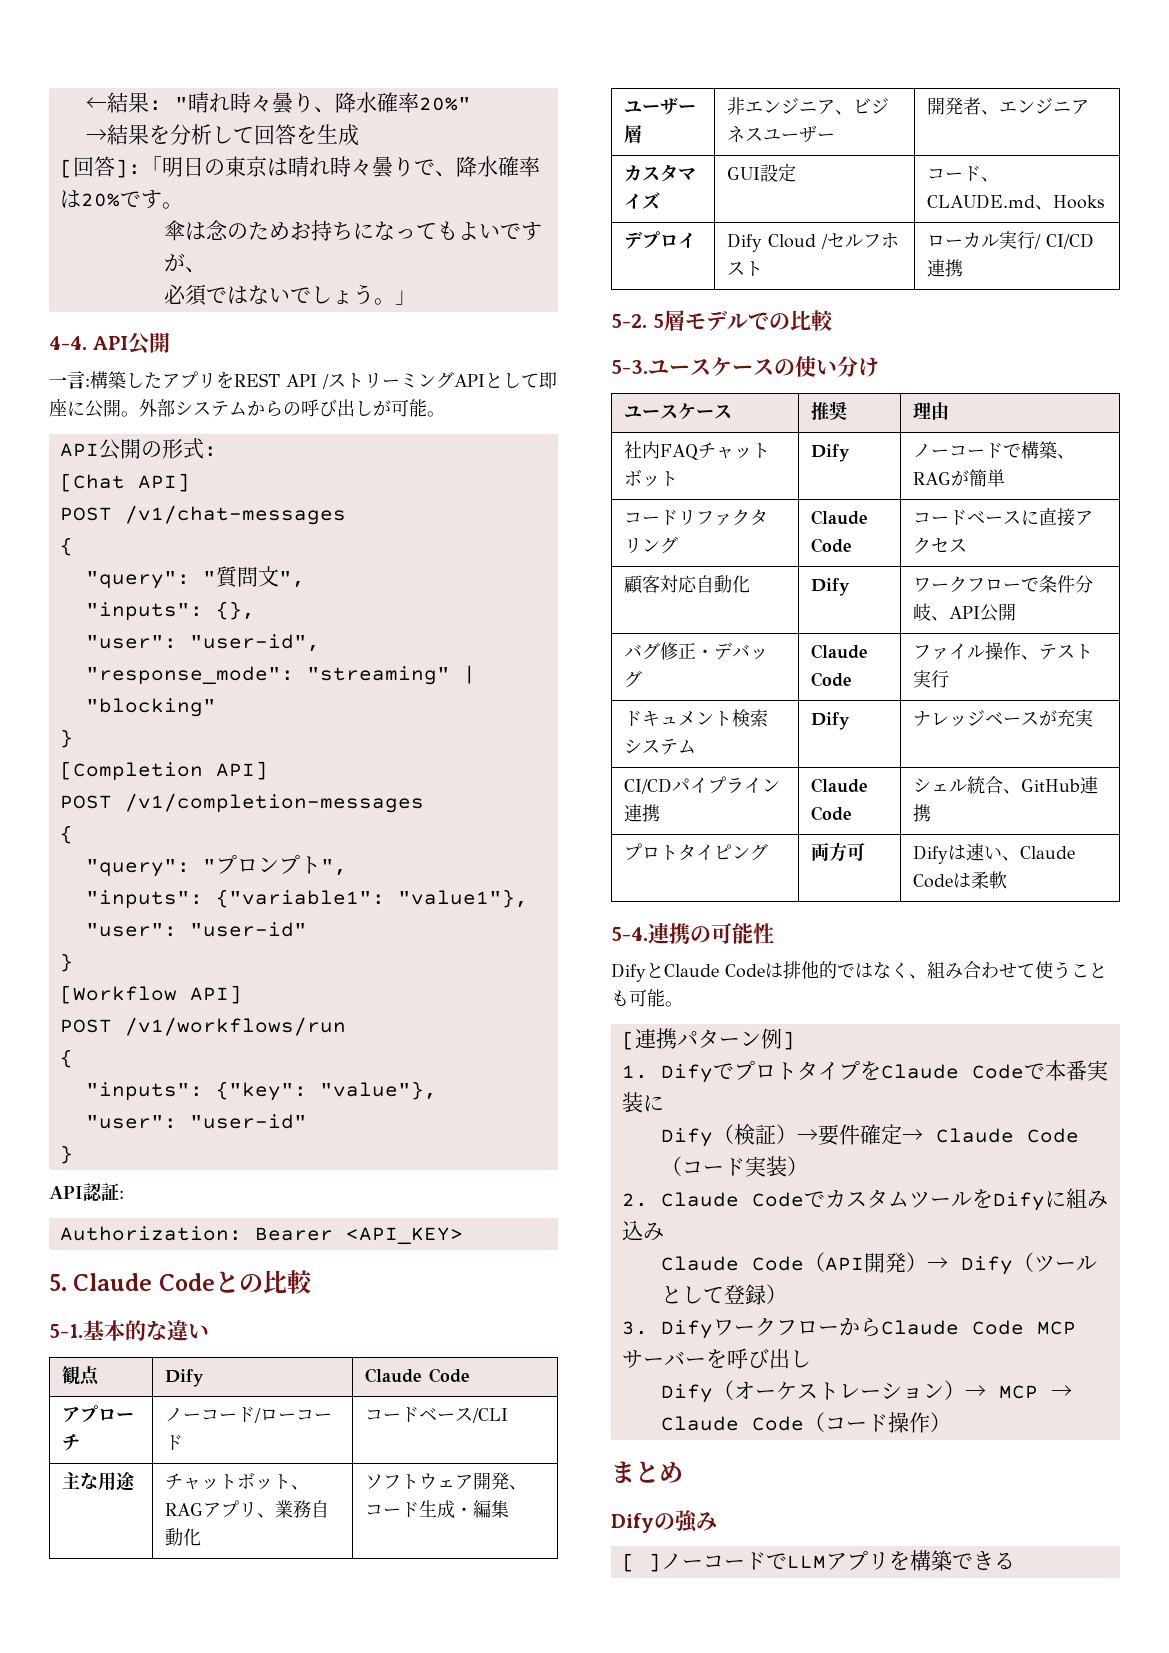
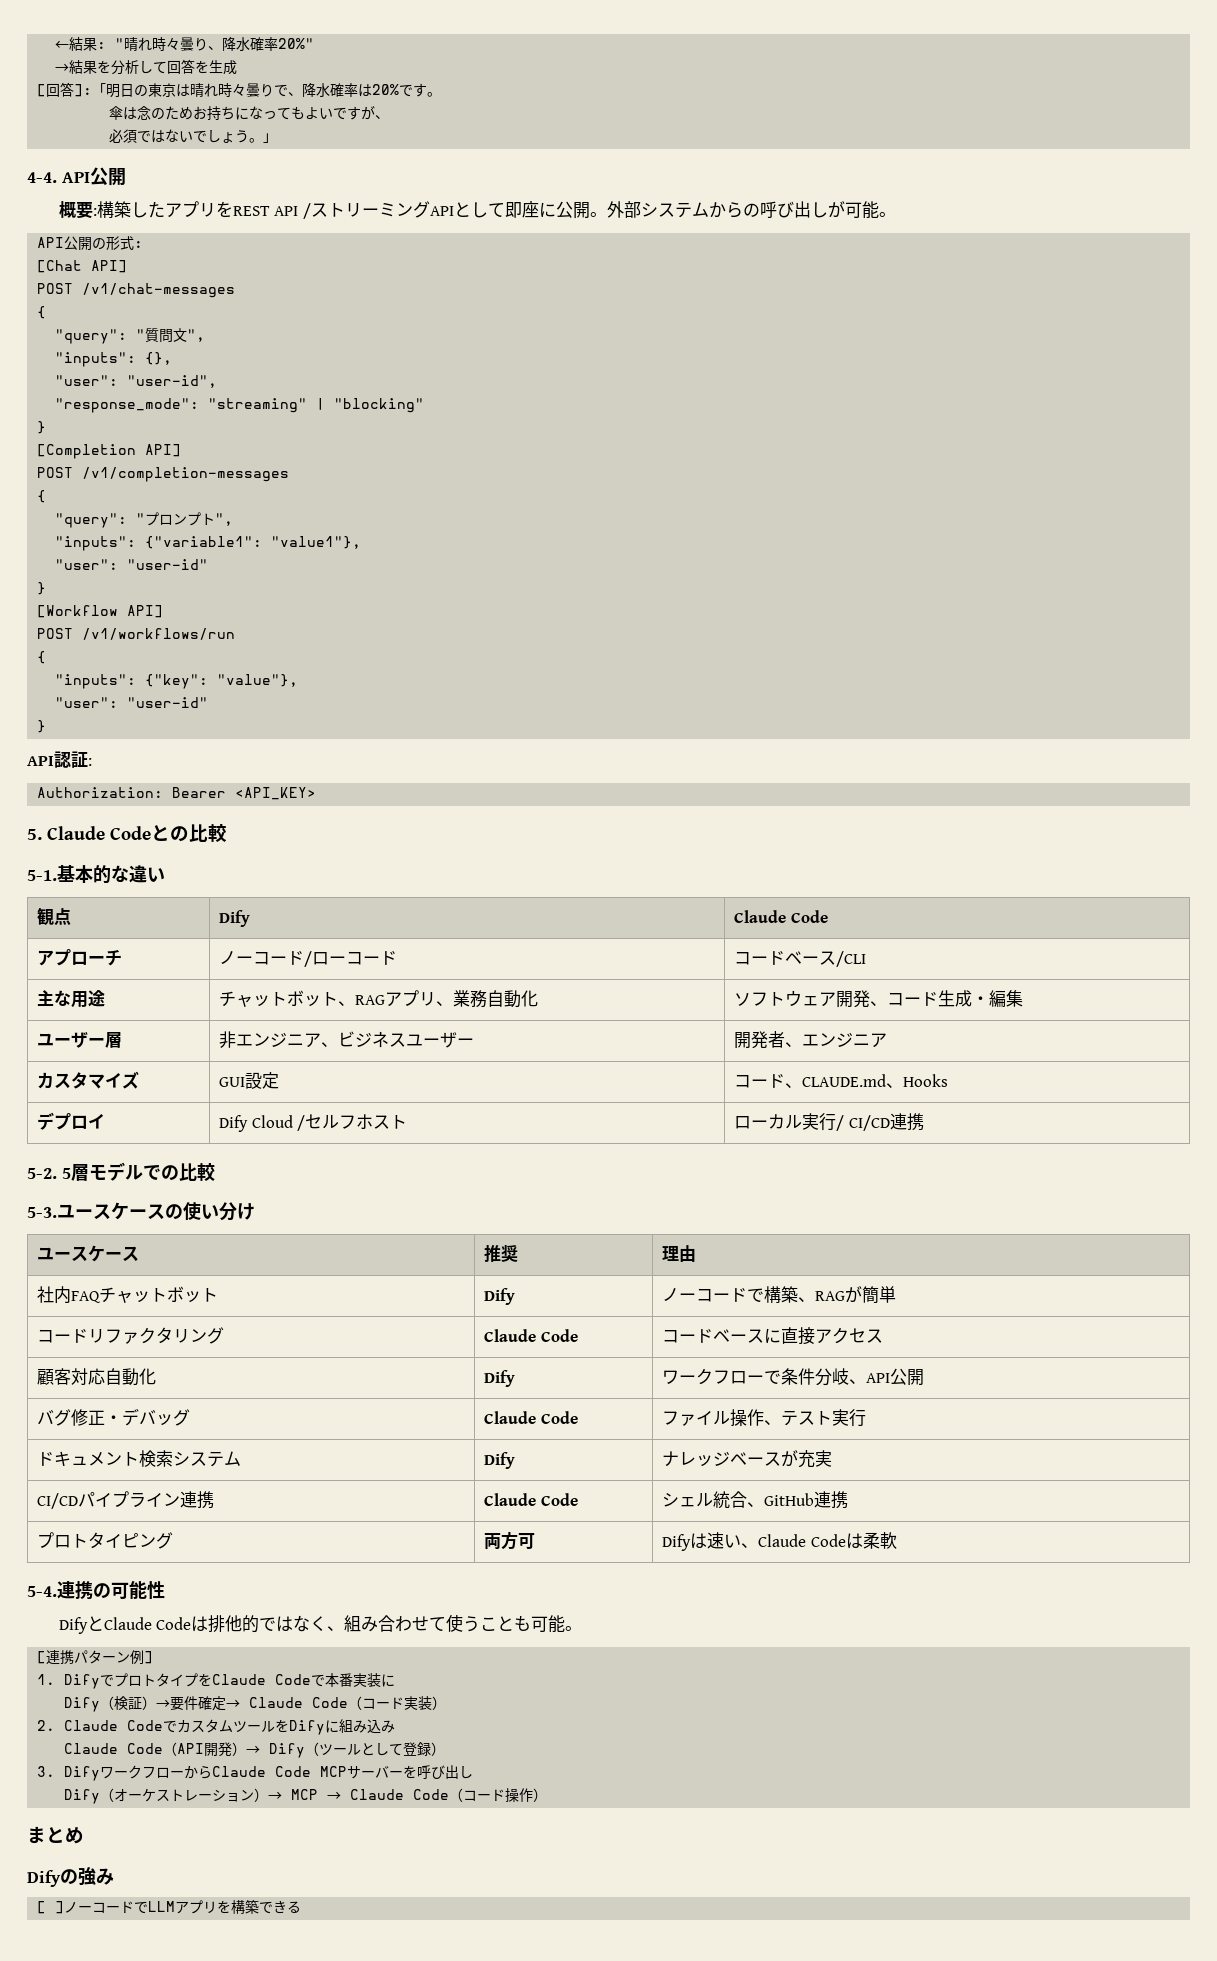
[49,371,85,389] 一言 -> [58,201,93,219] 概要

